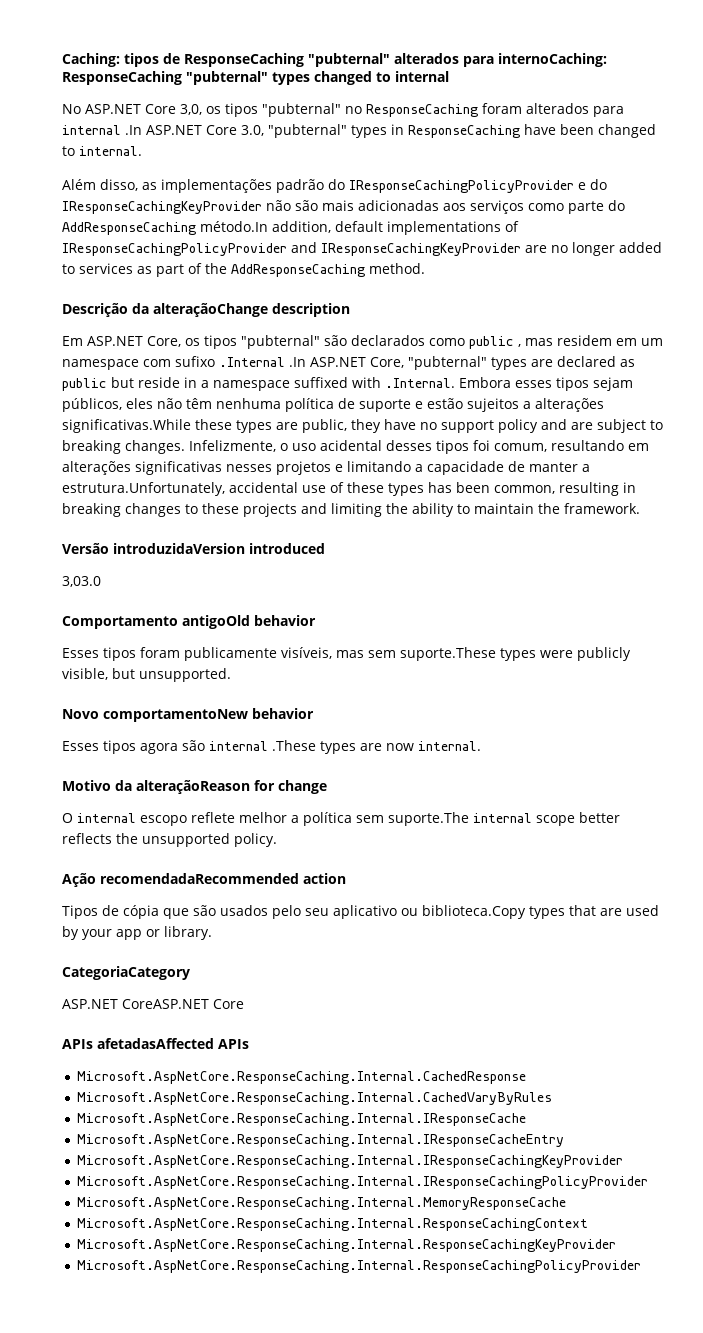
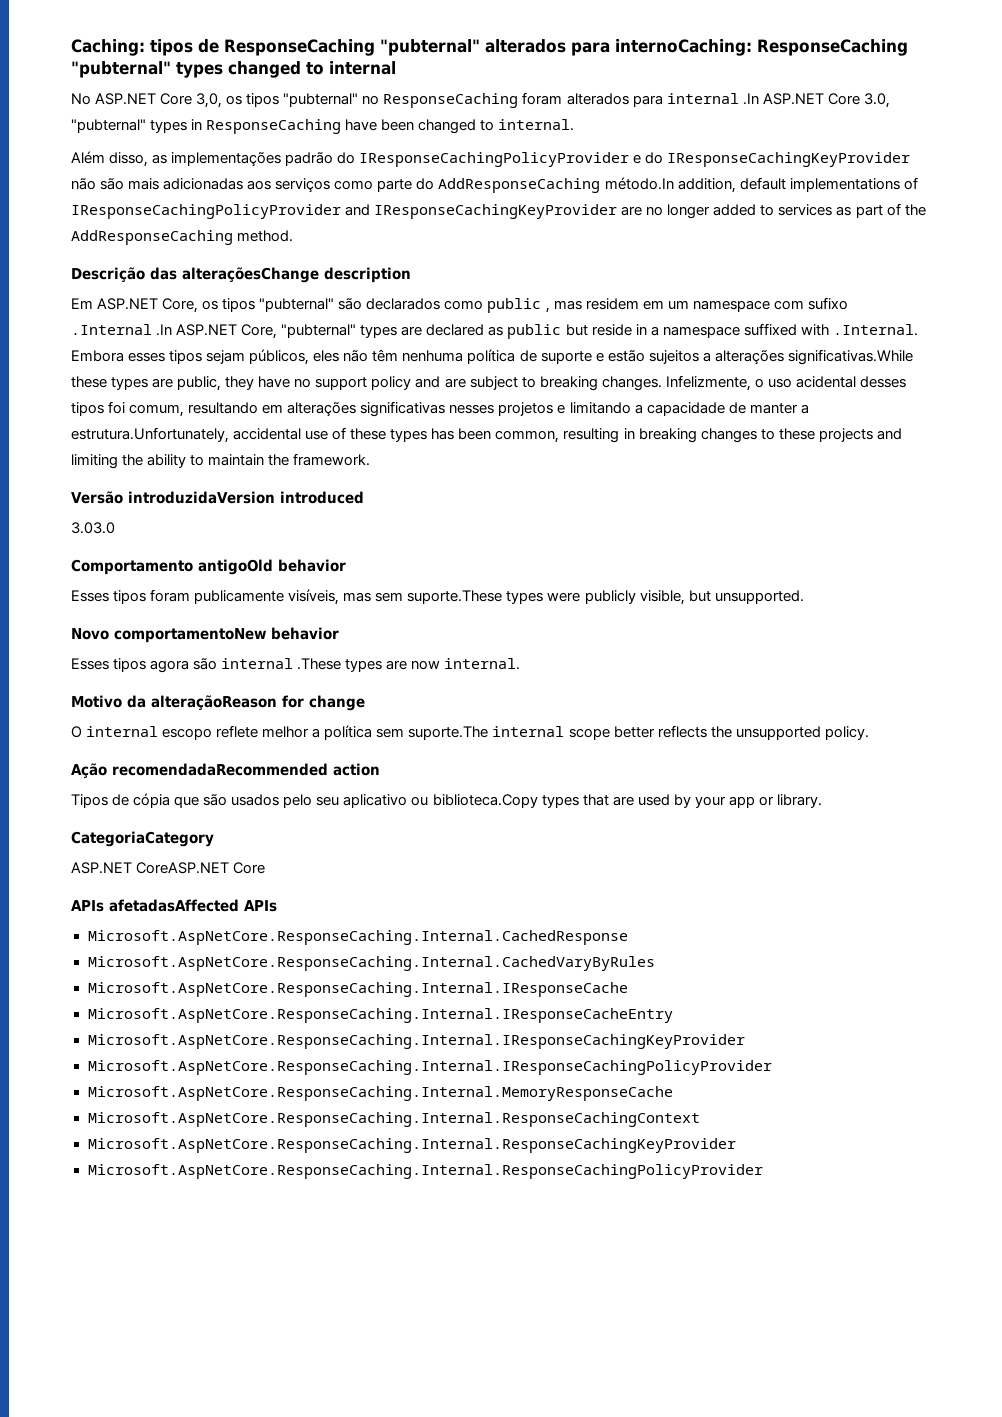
[132,303,268,317] da alteraçãoChange -> [150,267,319,283] das alteraçõesChange
[62,576,101,587] 3,03.0 -> [71,522,115,534] 3.03.0

